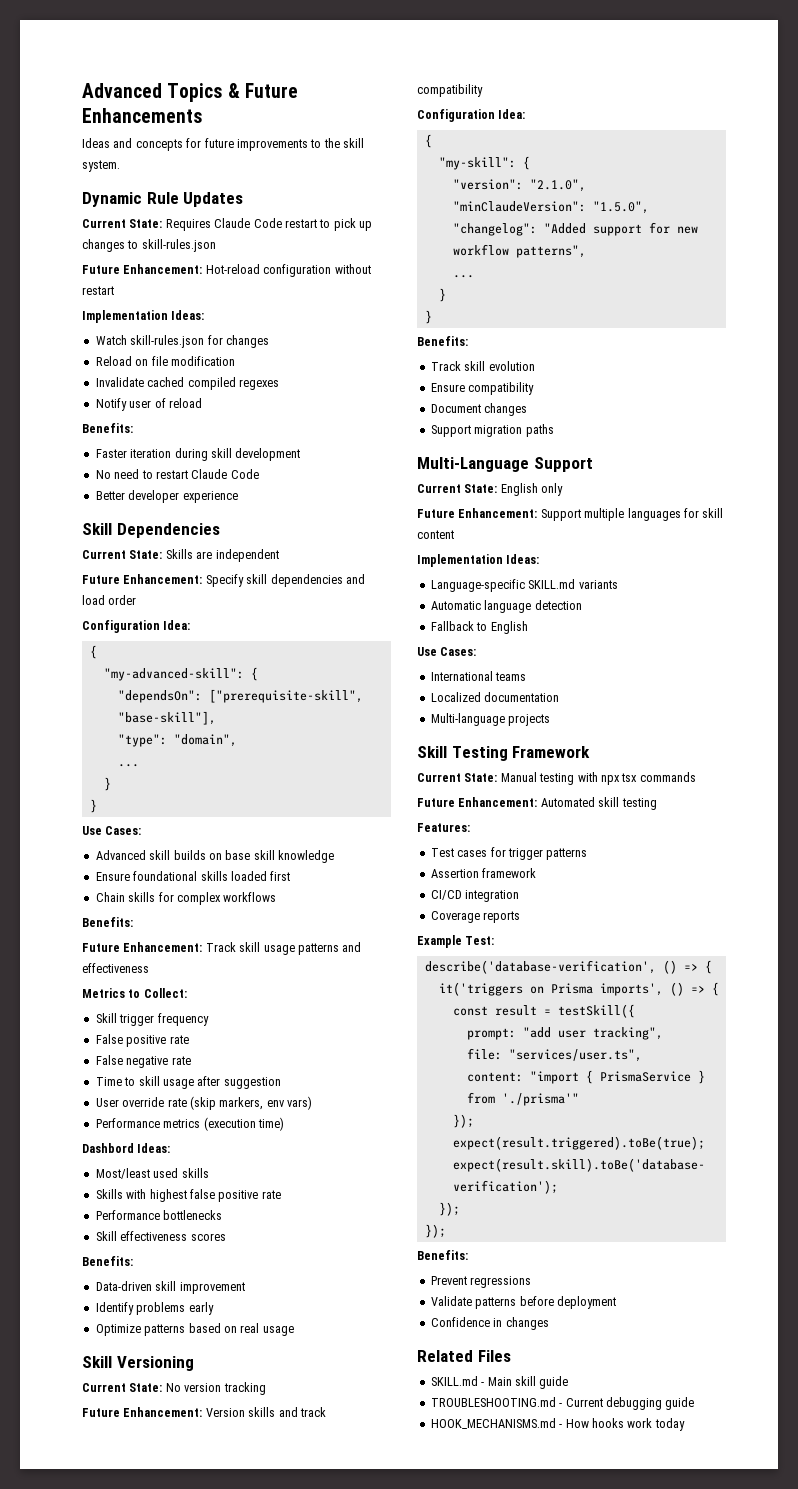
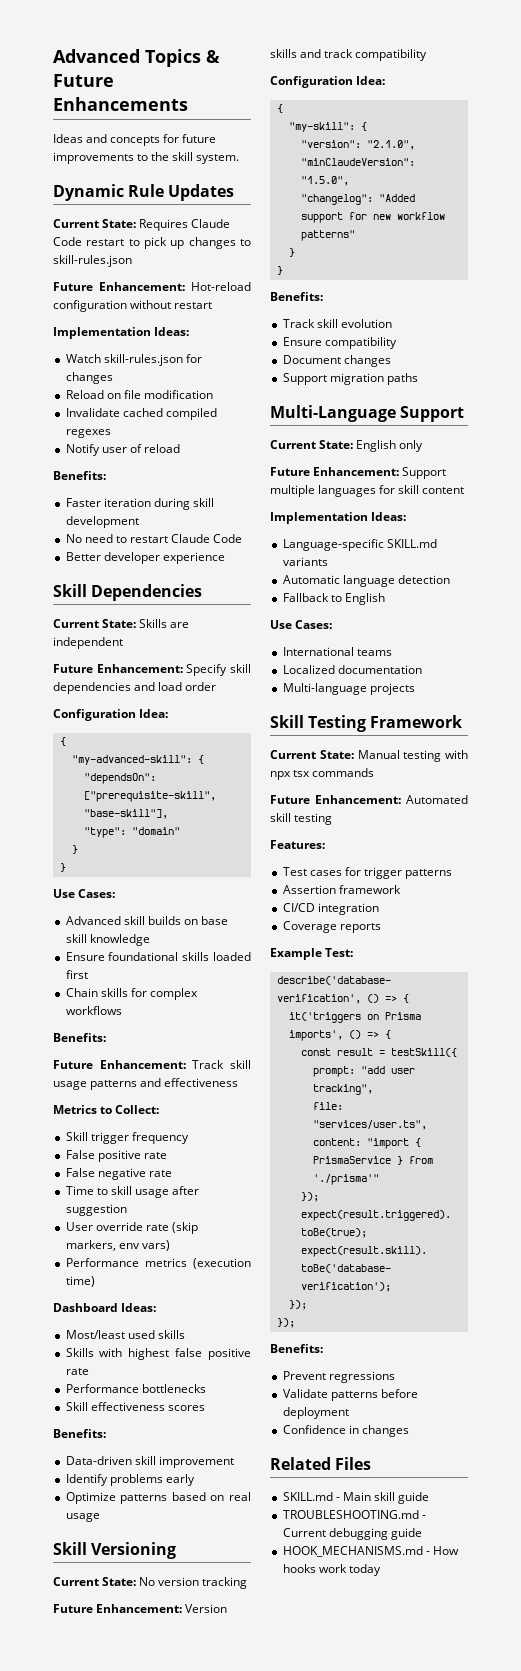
[173,734,237,747] [117,764,139,767] "domain", // ... -> [131,827,180,835] "domain"
[82,1143,134,1153] Dashbord -> [53,1303,118,1312] Dashboard
[515,245,586,258] [452,275,474,278] patterns", // ... -> [300,230,355,241] patterns"

